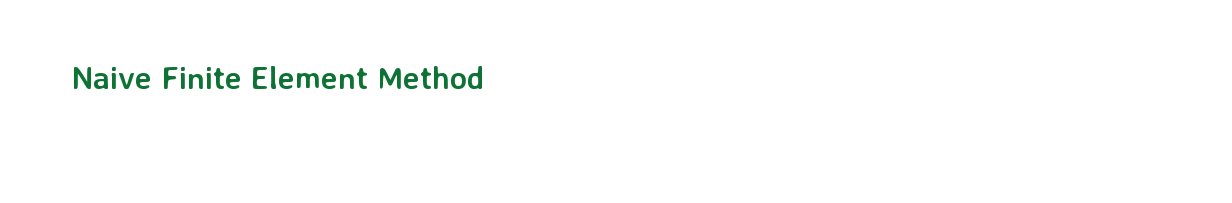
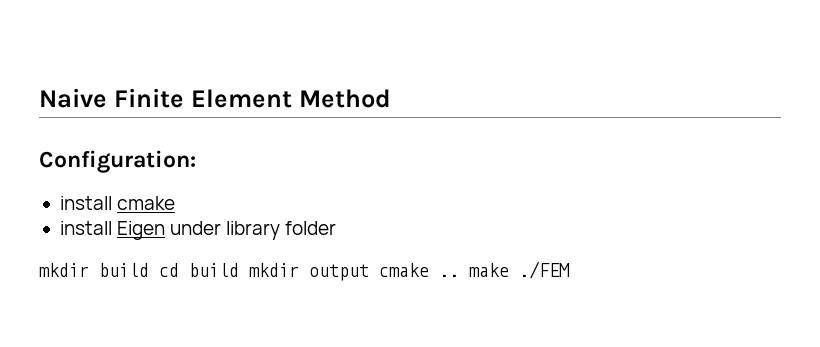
(484, 77) none -> [39,150,196,173] [59,196,176,210] [59,221,337,240] [39,261,570,281] // Configuration: // install cmake // install Eigen under library folder // mkdir build cd build mkdir output cmake .. make ./FEM

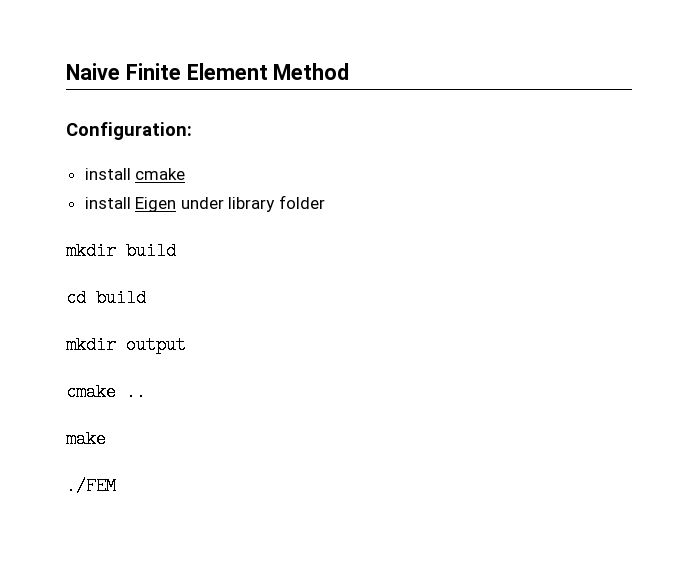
(149, 270) none -> (176, 251) //
(239, 270) none -> (146, 298) //
(369, 272) none -> (186, 345) //
(459, 275) none -> (146, 392) //
(509, 270) none -> (106, 439) //

